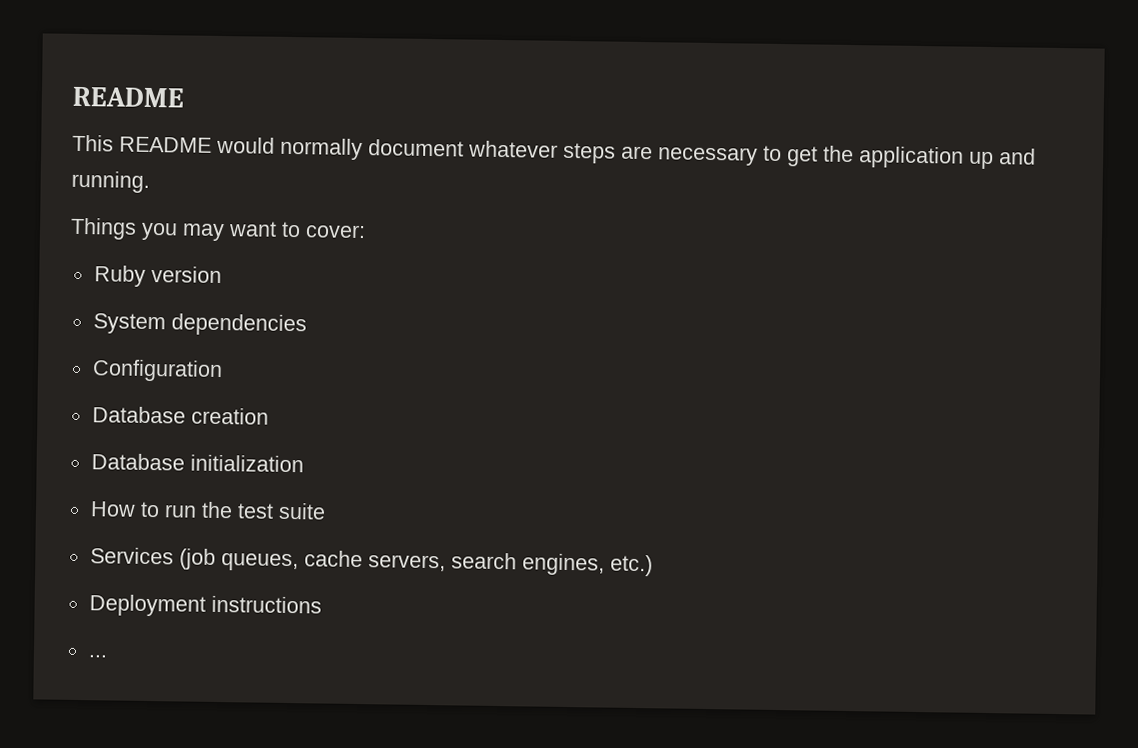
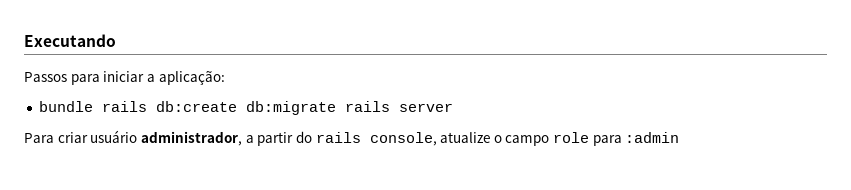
[72,86,185,108] [72,134,1036,170] [71,170,150,193] [70,217,366,242] [93,265,222,287] [92,313,307,337] [91,359,223,383] [91,406,269,425] [90,453,304,473] [89,501,326,520] [89,547,653,577] [88,594,322,617] [87,654,107,658] README // This README would normally document whatever steps are necessary to get the application up and running. // Things you may want to cover: // Ruby version // System dependencies // Configuration // Database creation // Database initialization // How to run the test suite // Services (job queues, cache servers, search engines, etc.) // Deployment instructions // ... -> [24,34,116,47] [24,71,225,85] [38,101,453,115] [24,130,680,146] Executando // Passos para iniciar a aplicação: // bundle rails db:create db:migrate rails server // Para criar usuário administrador, a partir do rails console, atualize o campo role para :admin

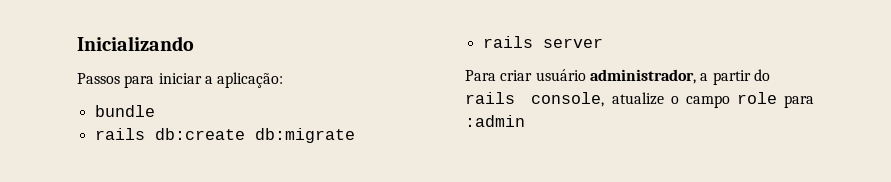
[24,34,116,47] Executando -> [77,36,194,51] Inicializando
(93, 106) none -> (155, 111) //
(336, 108) none -> (355, 135) //

